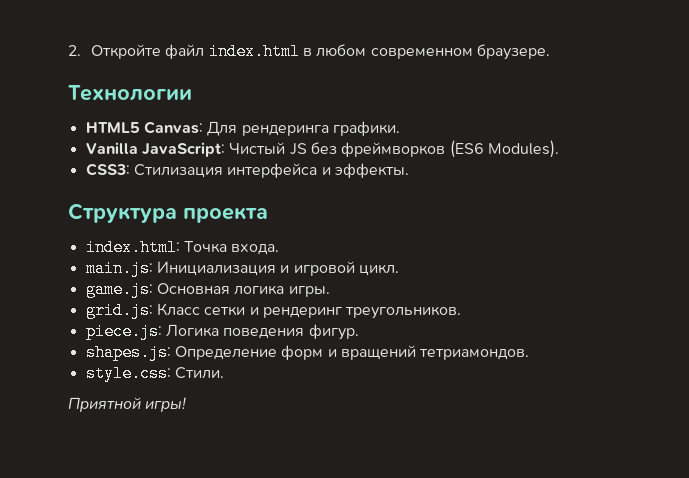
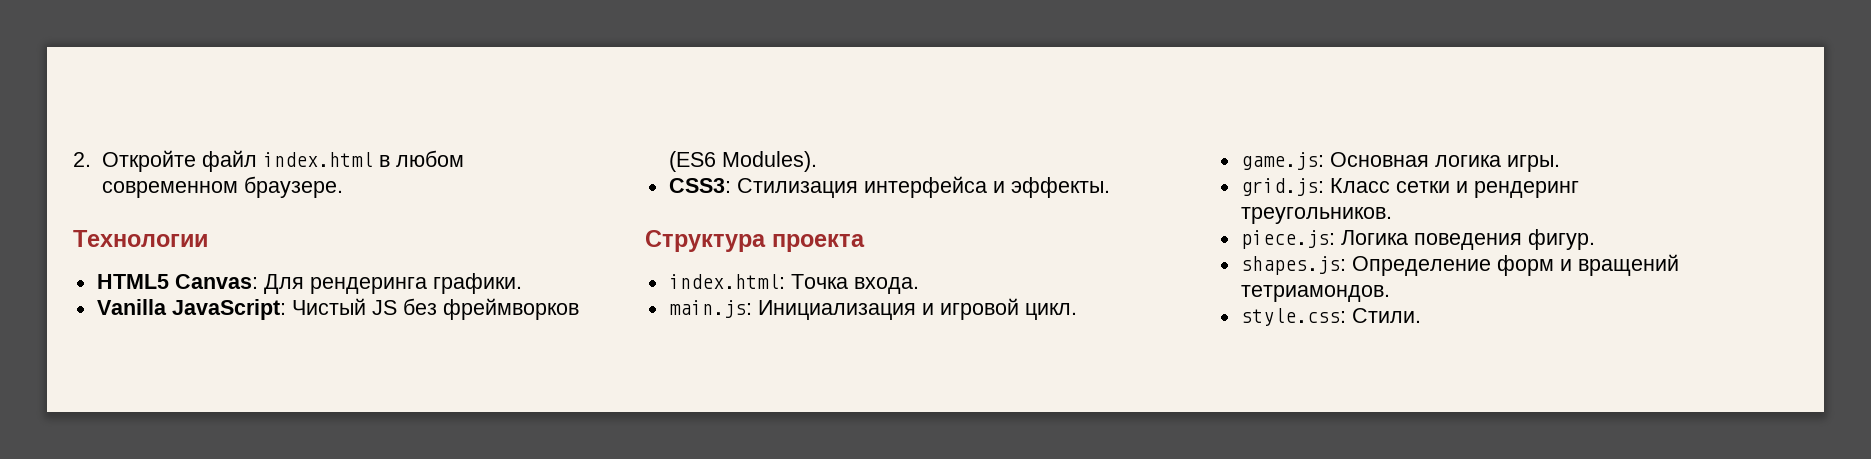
[68,397,187,412] // Приятной игры! -> (1421, 315) none

